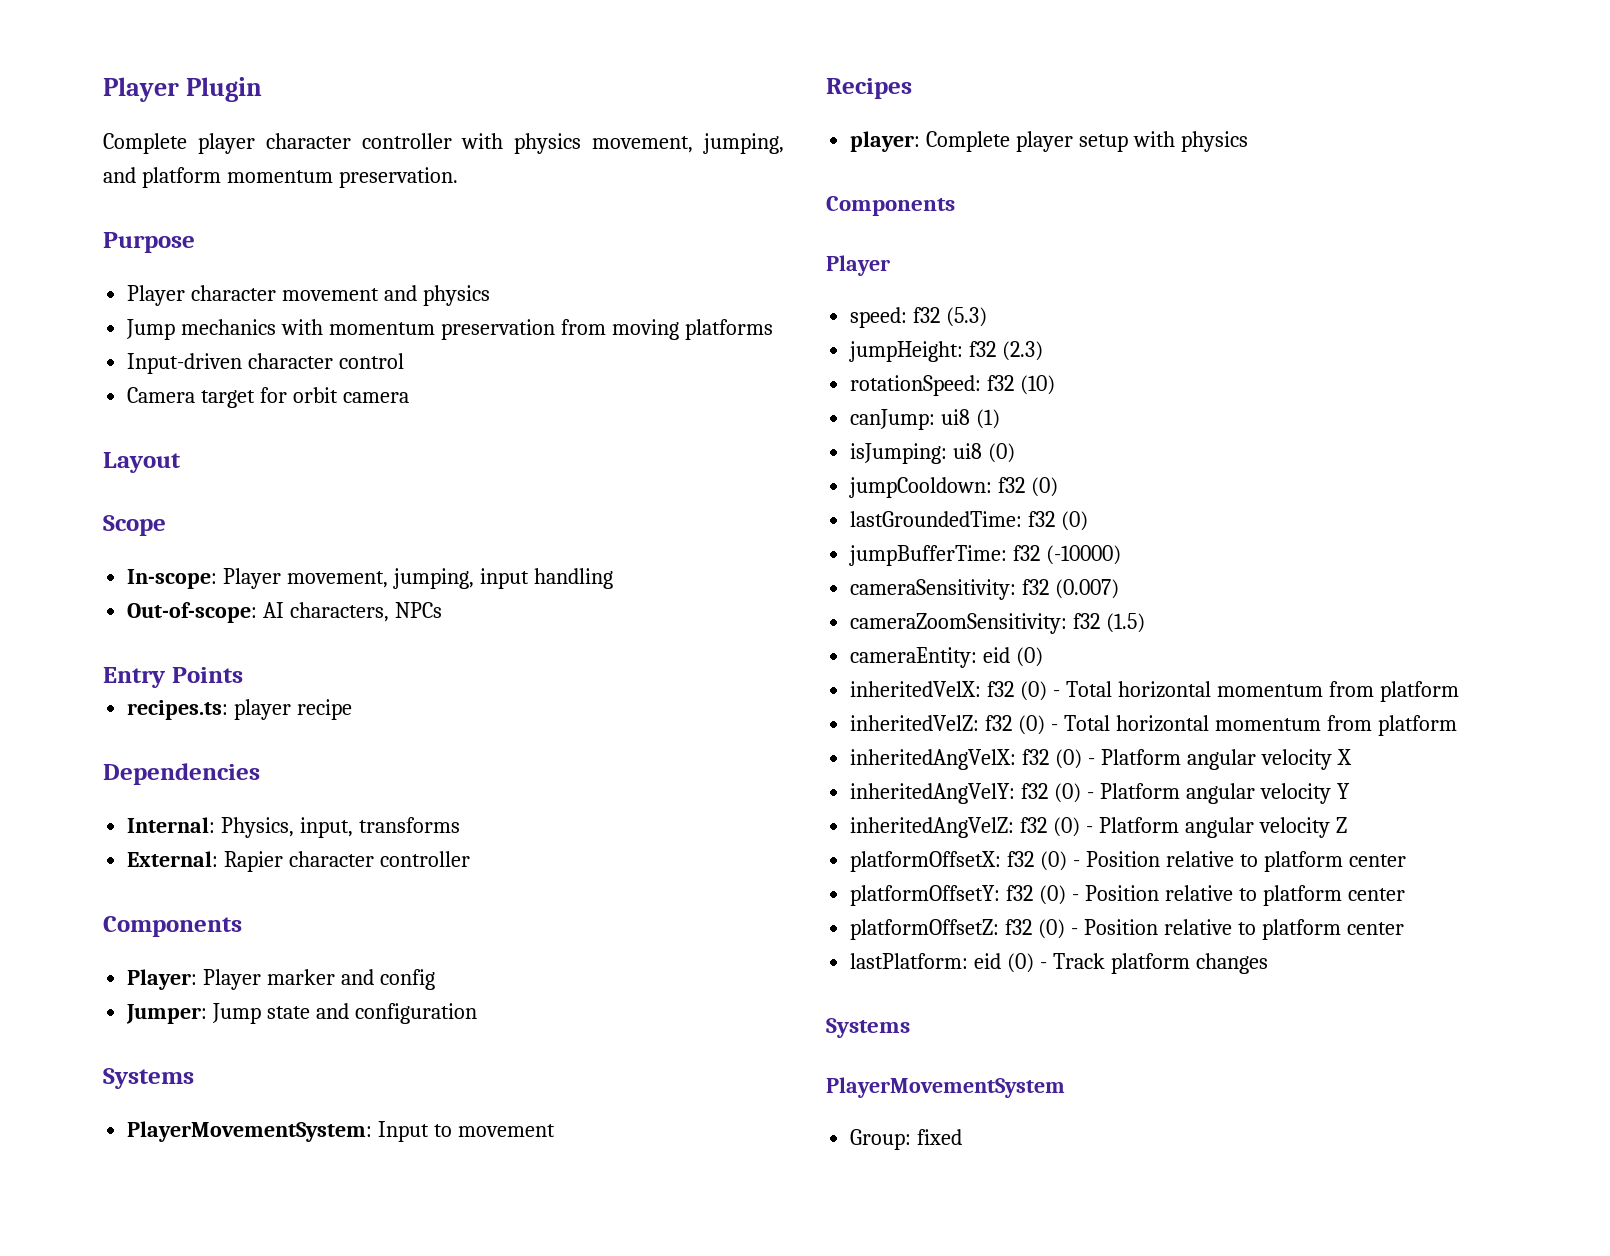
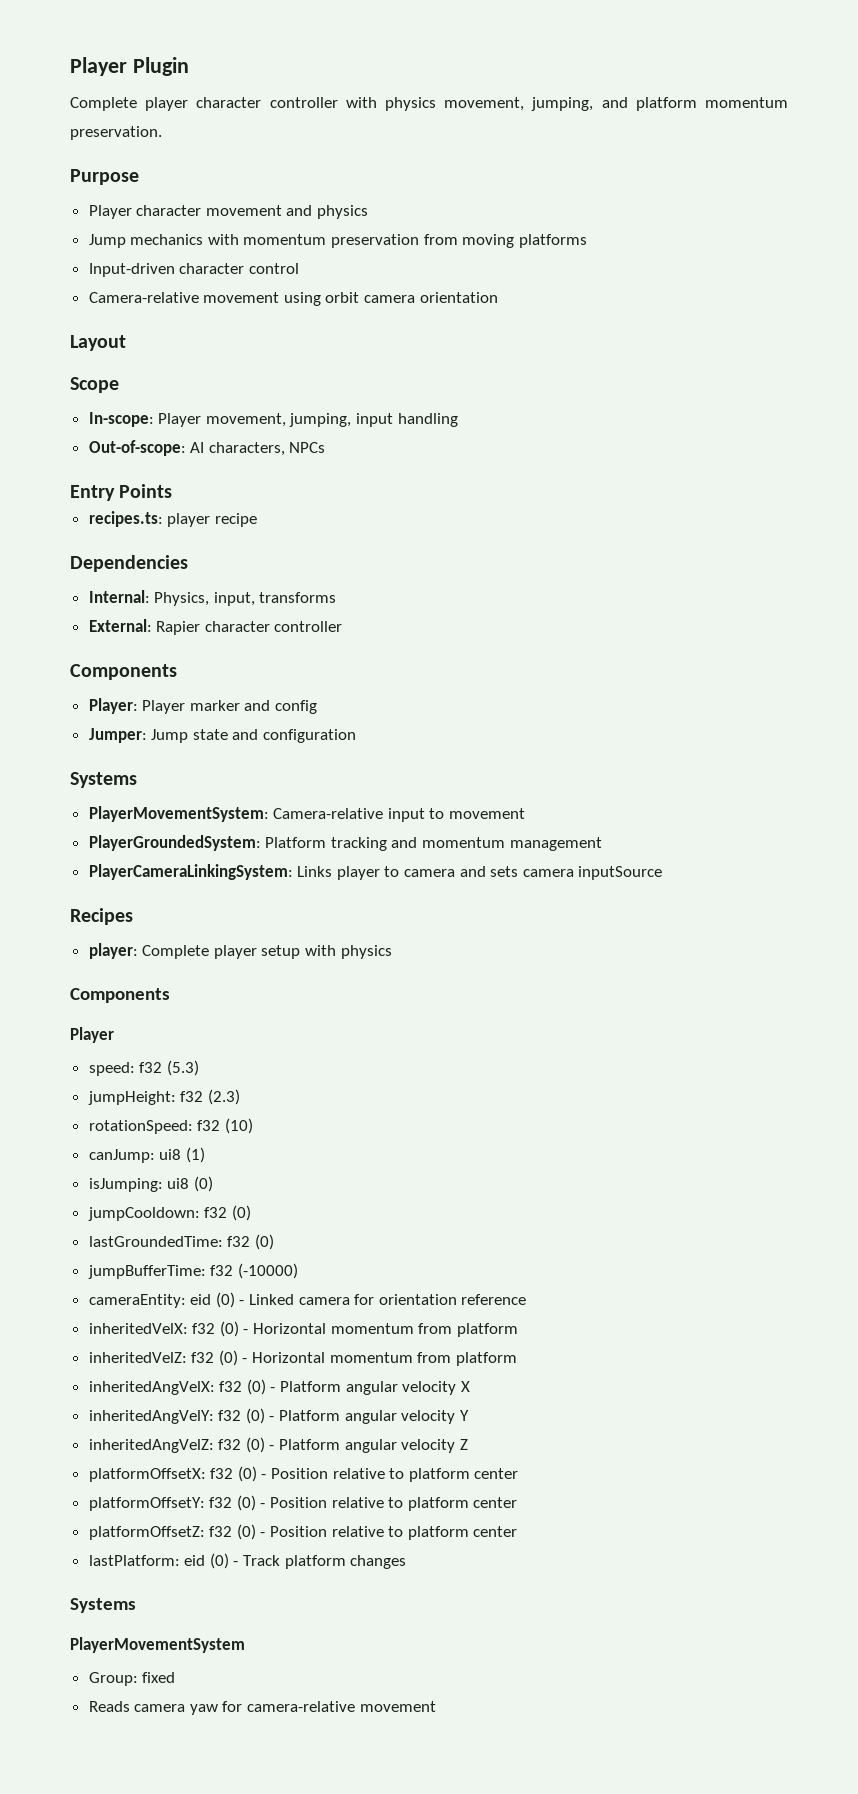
[127,387,288,408] Camera target for -> [88,292,321,306] Camera-relative movement using
(409, 397) none -> [419,292,498,303] orientation
[378,1121,430,1142] Input -> [273,808,425,822] Camera-relative input
(556, 1130) none -> [88,835,602,851] [88,864,663,880] // PlayerGroundedSystem: Platform tracking and momentum management // PlayerCameraLinkingSystem: Links player to camera and sets camera inputSource
[850,579,1120,600] [850,613,1146,634] [850,647,1044,668] cameraSensitivity: f32 (0.007) // cameraZoomSensitivity: f32 (1.5) // cameraEntity: eid (0) -> [88,1292,527,1308] cameraEntity: eid (0) - Linked camera for orientation reference
[1065,681,1211,698] Total horizontal -> [253,1323,327,1334] Horizontal
[1063,715,1209,732] Total horizontal -> [252,1352,326,1363] Horizontal
(963, 1137) none -> [88,1701,436,1715] // Reads camera yaw for camera-relative movement

